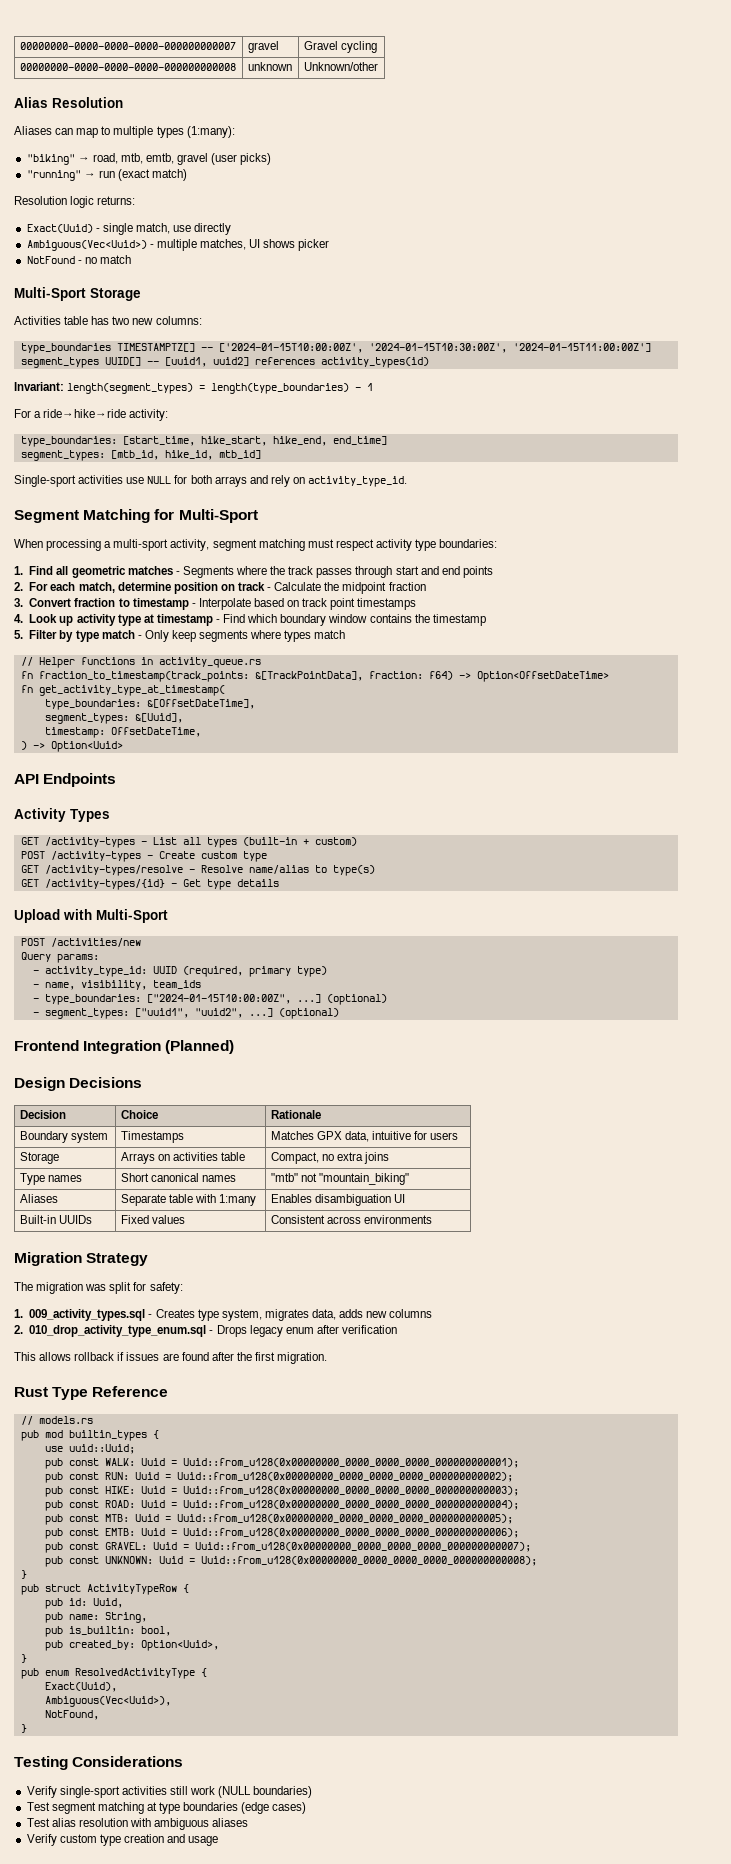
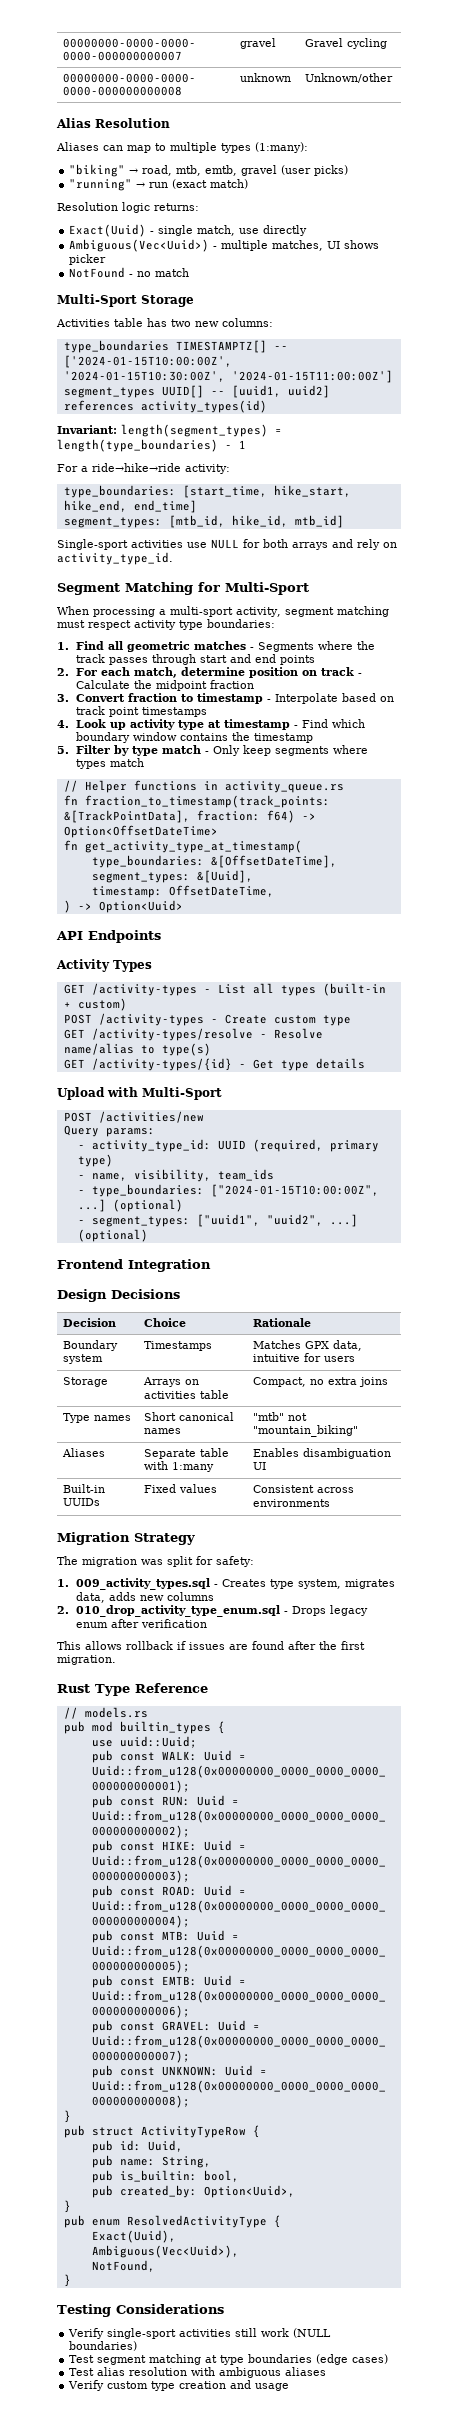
[165,1040,235,1054] (Planned) -> (211, 1265) none

